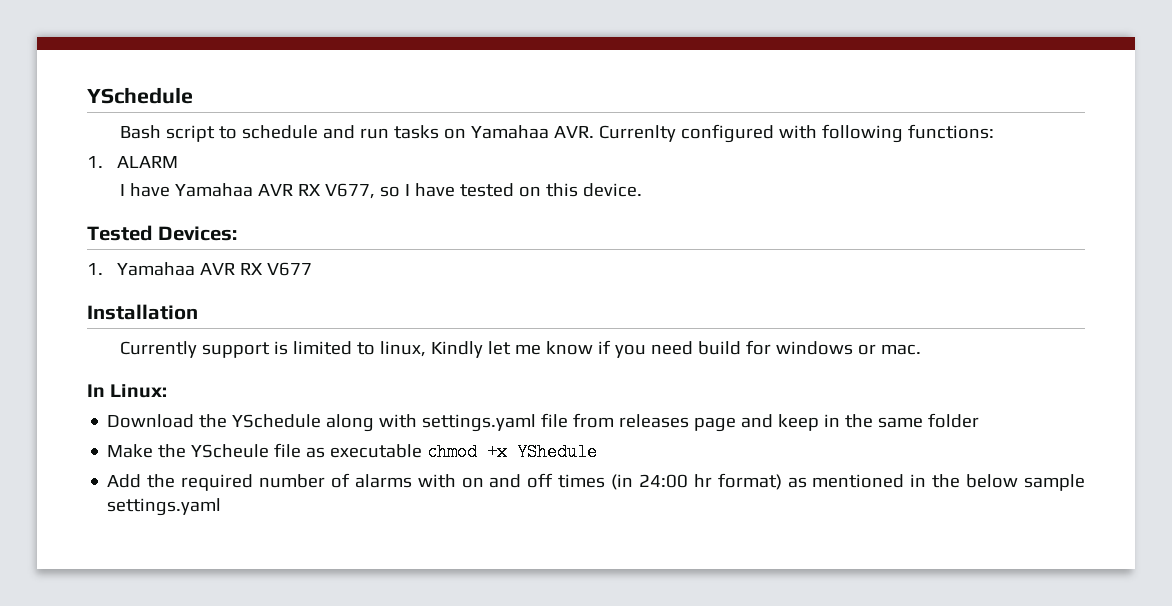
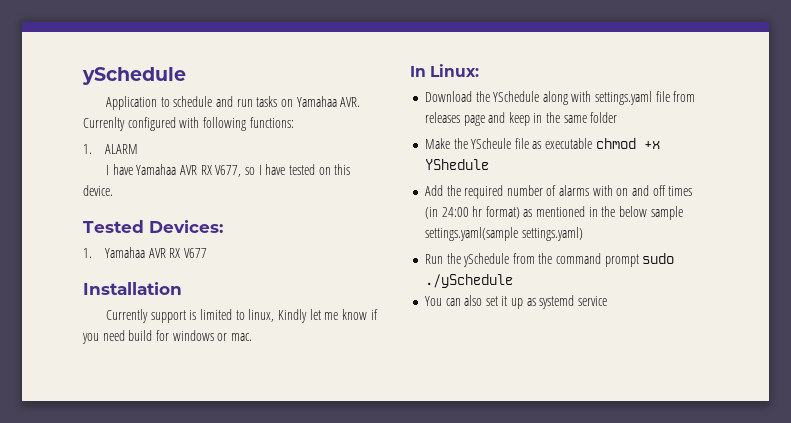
[87,87,193,104] [119,125,215,142] YSchedule // Bash script -> [82,67,186,85] [106,96,158,110] ySchedule // Application
[107,498,222,516] settings.yaml -> [424,227,583,241] [424,253,675,267] [424,274,513,288] [424,295,608,309] settings.yaml(sample settings.yaml) // Run the ySchedule from the command prompt sudo ./ySchedule // You can also set it up as systemd service

